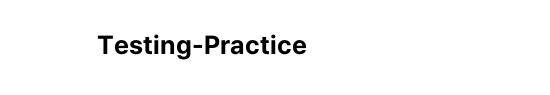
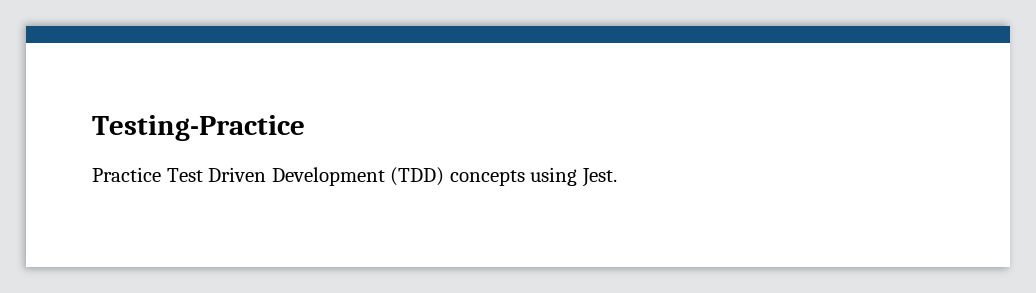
(307, 47) none -> [92,167,617,187] // Practice Test Driven Development (TDD) concepts using Jest.

